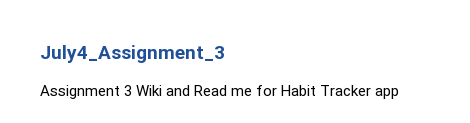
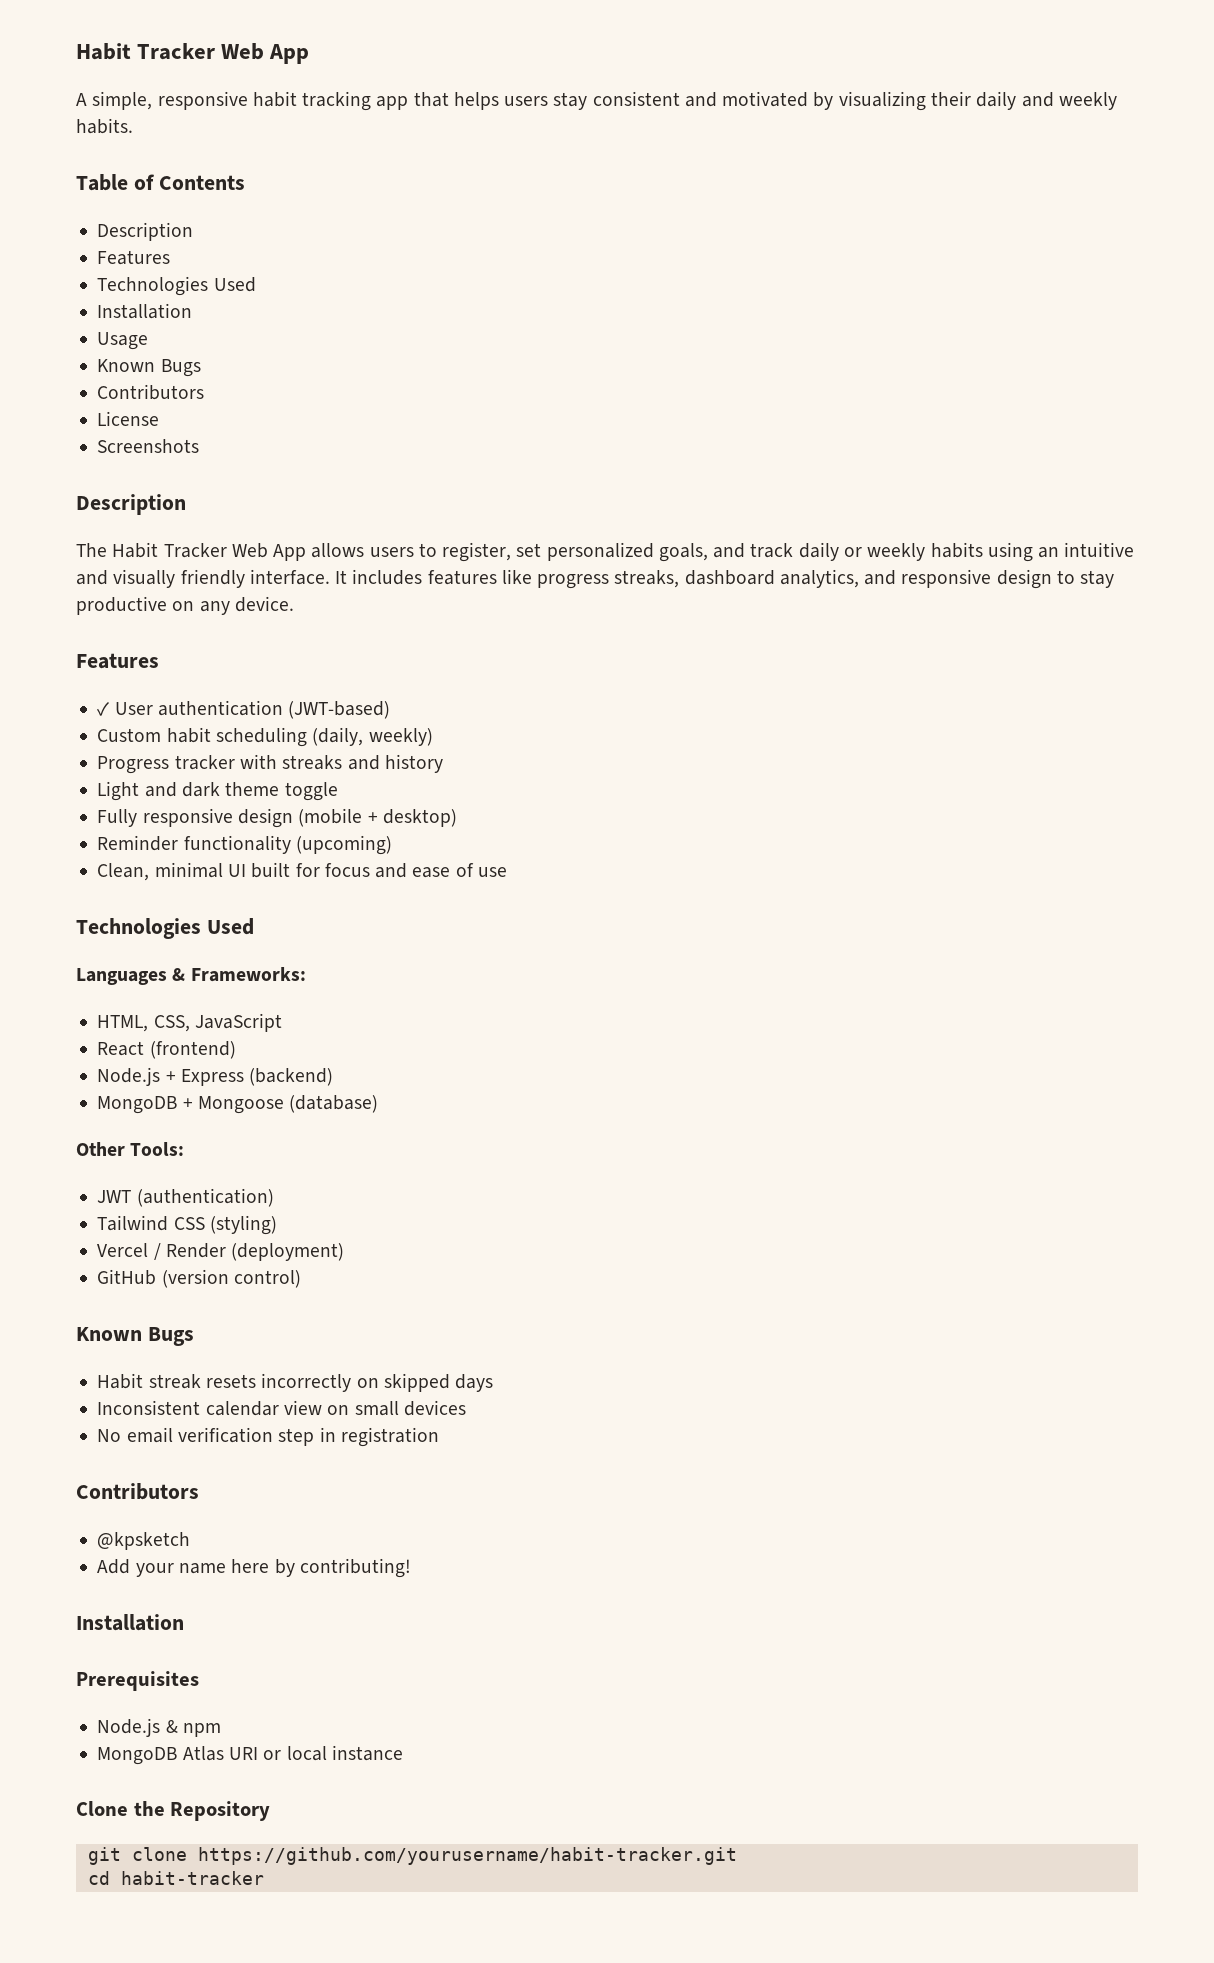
[40,45,225,63] [40,85,400,99] July4_Assignment_3 // Assignment 3 Wiki and Read me for Habit Tracker app -> [76,43,310,64] [76,91,1117,111] [76,118,133,134] [76,174,245,191] [97,222,194,241] [97,250,171,265] [97,276,256,296] [97,303,193,319] [97,332,149,350] [97,359,201,377] [97,384,205,400] [97,411,160,426] [97,439,200,453] [76,494,186,515] [76,542,1135,562] [76,569,1115,589] [76,596,294,615] [76,653,159,669] [97,700,391,719] [97,727,433,747] [97,754,443,774] [97,781,338,801] [97,808,457,828] [97,835,392,855] [97,862,507,881] [76,918,254,939] [76,967,306,985] [97,1013,282,1032] [97,1041,236,1059] [97,1067,334,1086] [97,1095,379,1114] [76,1142,185,1156] [97,1188,274,1207] [97,1215,277,1235] [97,1243,345,1261] [97,1269,301,1288] [76,1327,194,1346] [97,1373,494,1392] [97,1400,466,1416] [97,1427,439,1447] [76,1483,199,1500] [97,1532,191,1550] [97,1558,411,1578] [76,1614,184,1631] [76,1671,199,1691] [97,1718,221,1737] [97,1745,403,1765] [76,1801,271,1821] [87,1847,737,1865] [87,1871,264,1885] Habit Tracker Web App // A simple, responsive habit tracking app that helps users stay consistent and motivated by visualizing their daily and weekly habits. // Table of Contents // Description // Features // Technologies Used // Installation // Usage // Known Bugs // Contributors // License // Screenshots // Description // The Habit Tracker Web App allows users to register, set personalized goals, and track daily or weekly habits using an intuitive and visually friendly interface. It includes features like progress streaks, dashboard analytics, and responsive design to stay productive on any device. // Features // ✓ User authentication (JWT-based) // Custom habit scheduling (daily, weekly) // Progress tracker with streaks and history // Light and dark theme toggle // Fully responsive design (mobile + desktop) // Reminder functionality (upcoming) // Clean, minimal UI built for focus and ease of use // Technologies Used // Languages & Frameworks: // HTML, CSS, JavaScript // React (frontend) // Node.js + Express (backend) // MongoDB + Mongoose (database) // Other Tools: // JWT (authentication) // Tailwind CSS (styling) // Vercel / Render (deployment) // GitHub (version control) // Known Bugs // Habit streak resets incorrectly on skipped days // Inconsistent calendar view on small devices // No email verification step in registration // Contributors // @kpsketch // Add your name here by contributing! // Installation // Prerequisites // Node.js & npm // MongoDB Atlas URI or local instance // Clone the Repository // git clone https://github.com/yourusername/habit-tracker.git // cd habit-tracker

